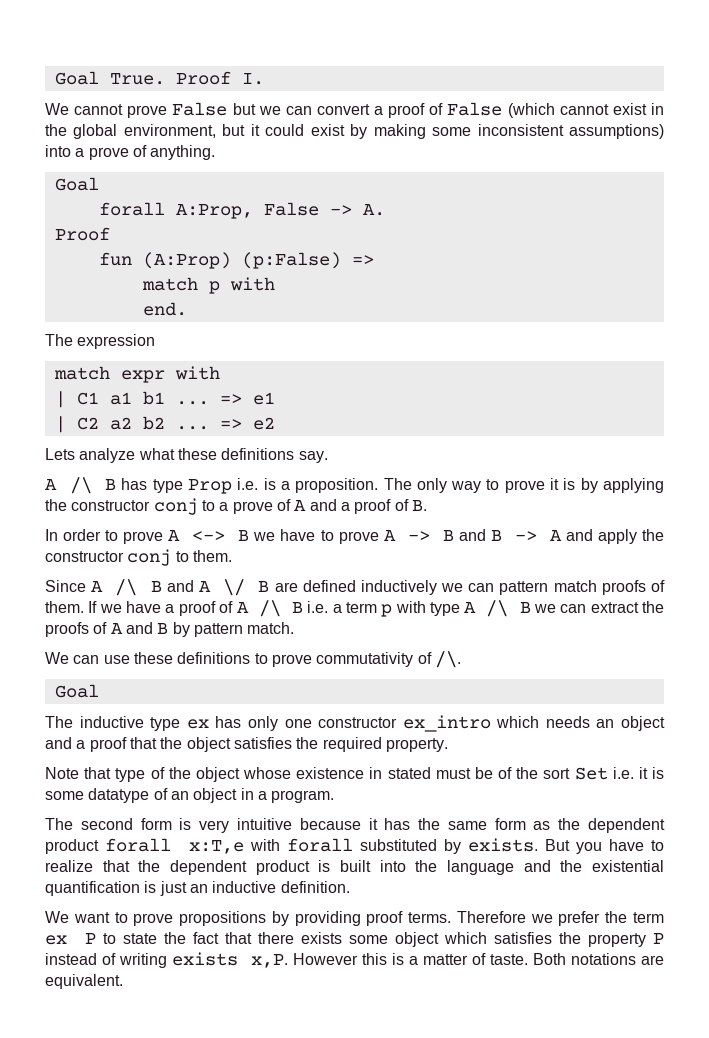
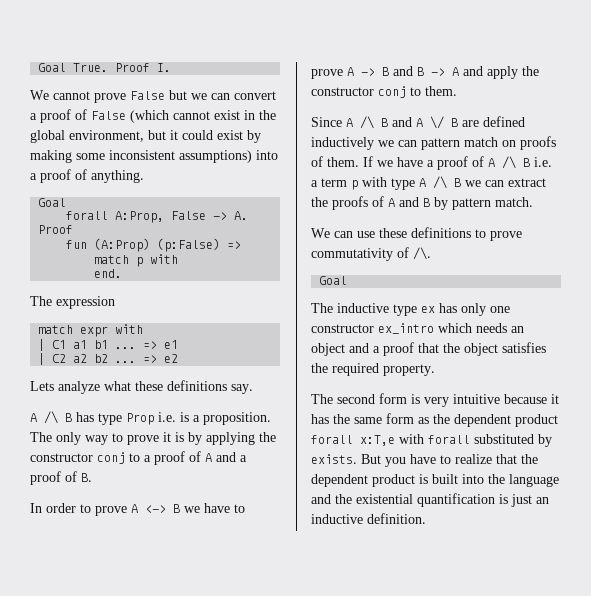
[88,147,129,160] prove -> [40,169,71,183] proof
[232,501,273,514] prove -> [154,451,185,465] proof
(597, 586) none -> [502,140,516,147] on
[45,767,664,782] [45,788,335,803] // Note that type of the object whose existence in stated must be of the sort Set i.e. it is some datatype of an object in a program. -> (435, 370) none
[45,911,664,926] [45,932,664,947] [45,952,664,968] [45,974,123,989] // We want to prove propositions by providing proof terms. Therefore we prefer the term ex P to state the fact that there exists some object which satisfies the property P instead of writing exists x,P. However this is a matter of taste. Both notations are equivalent. -> (426, 518) none

